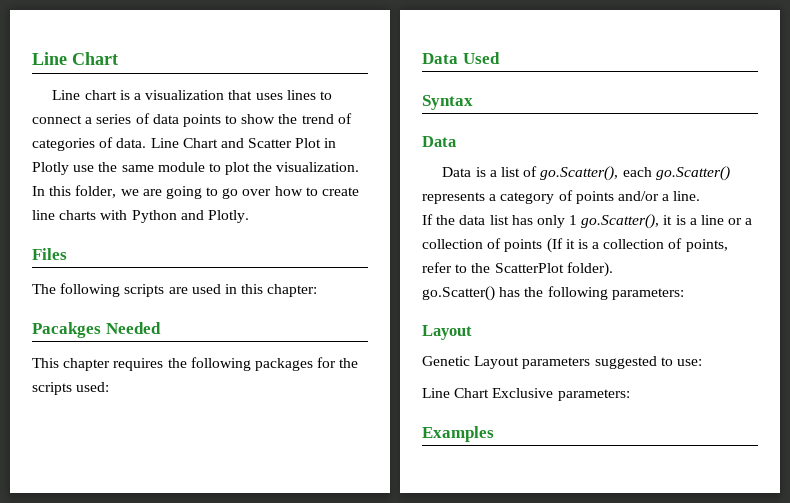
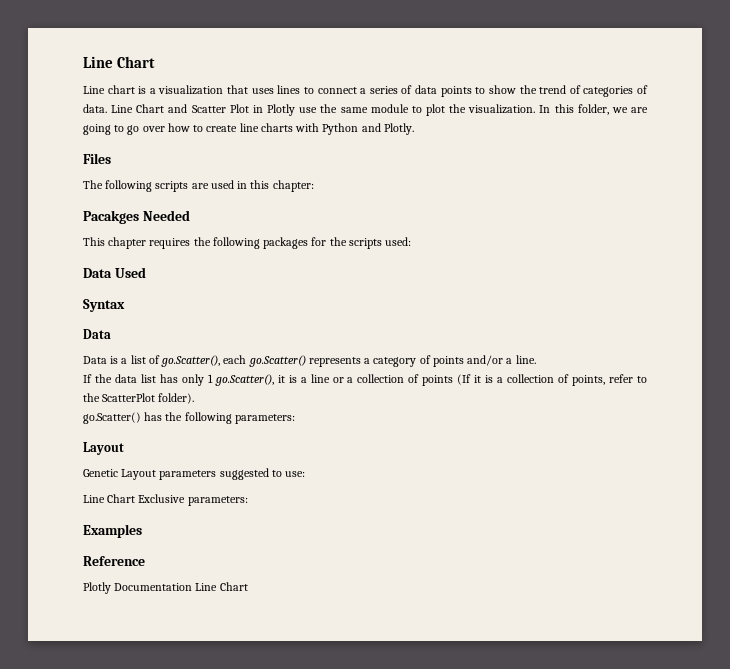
(494, 434) none -> [83,556,145,566] [83,582,248,594] // Reference // Plotly Documentation Line Chart

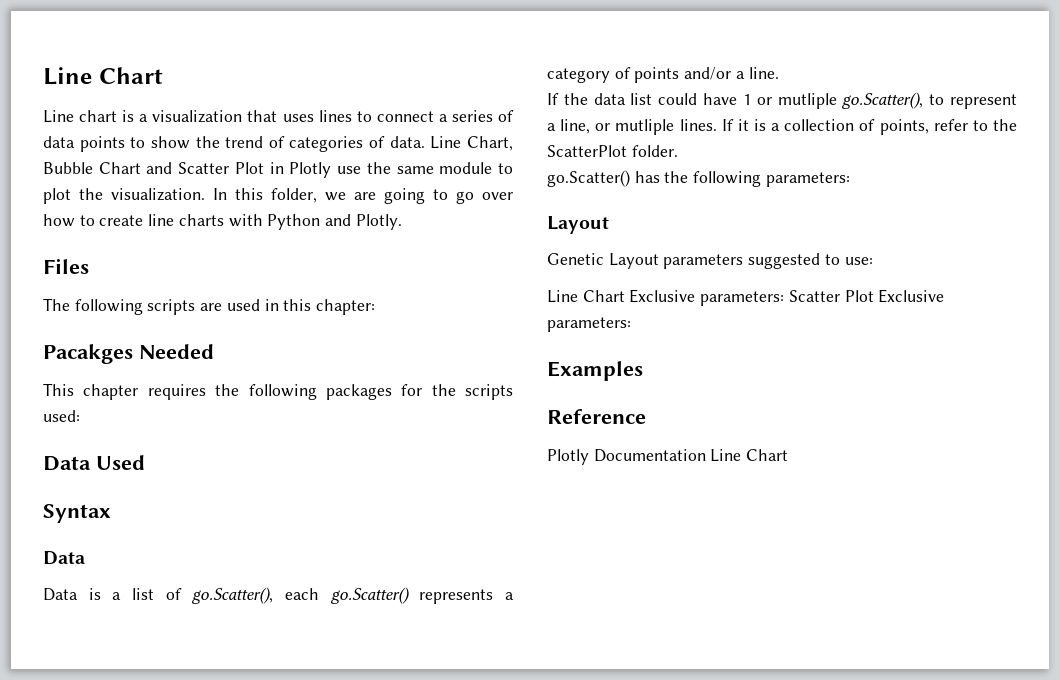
(134, 109) none -> [466,136,513,151] [43,162,93,174] Chart, Bubble
[159,374,472,386] has only 1 go.Scatter(), it is a line or a collection of points (If -> [658,92,1017,109] [547,119,734,135] could have 1 or mutliple go.Scatter(), to represent a line, or mutliple lines. If
[158,393,195,404] folder). -> [631,145,678,157] folder.
(248, 501) none -> [788,289,945,303] [547,317,631,332] Scatter Plot Exclusive parameters:

